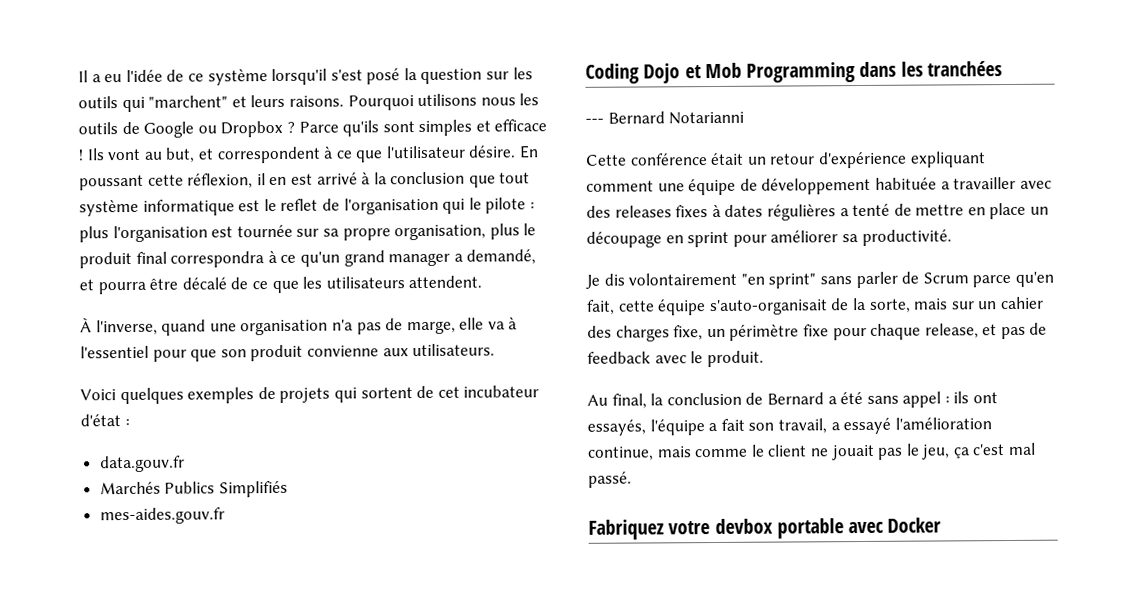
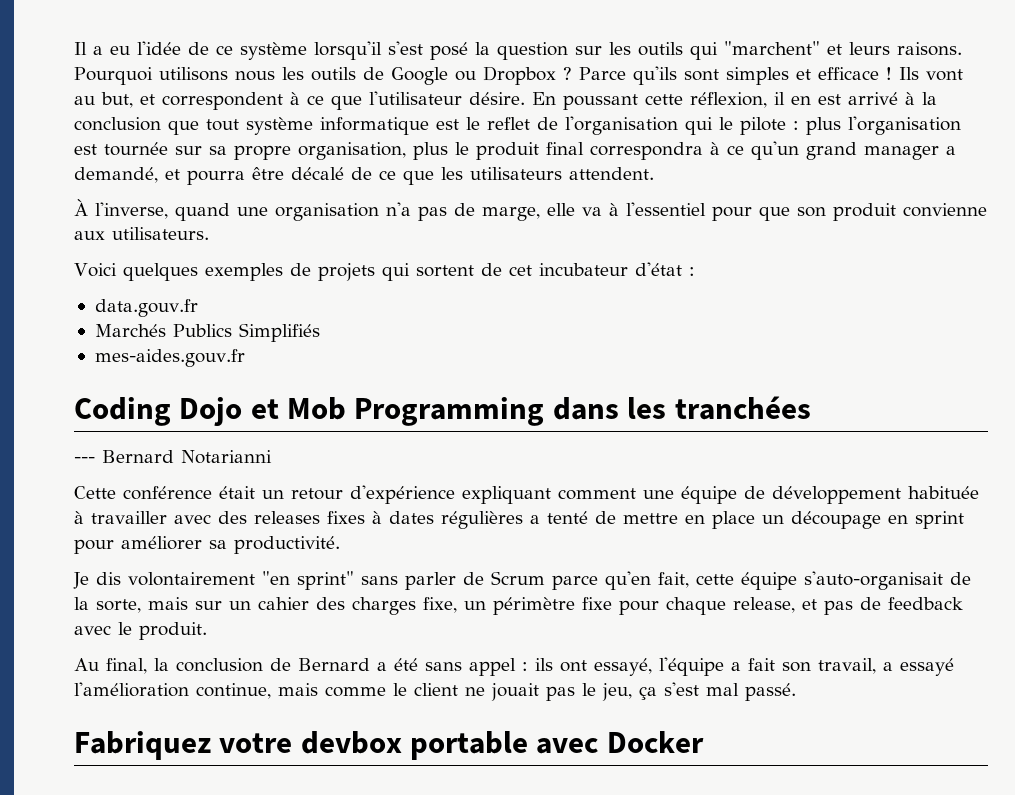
[940,181,950,190] a -> [74,511,84,524] à
[587,419,646,436] essayés, -> [594,658,652,676] essayé,
[973,444,1006,456] c'est -> [664,682,699,696] s'est

